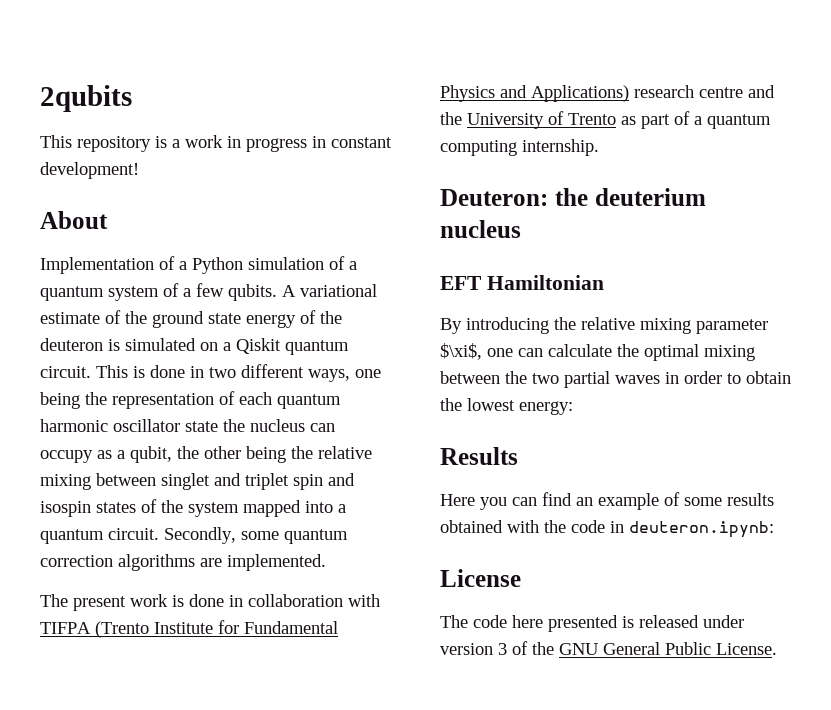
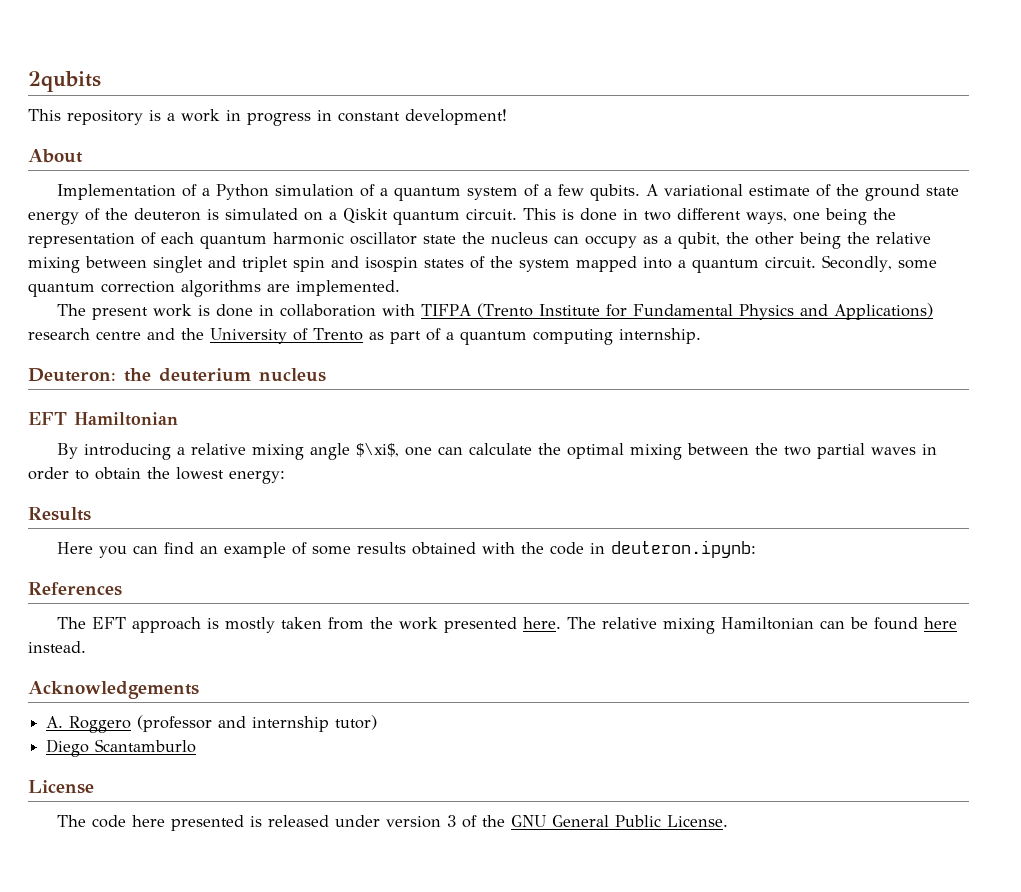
[554,317,768,334] the relative mixing parameter -> [176,443,350,460] a relative mixing angle
(774, 529) none -> [28,582,122,596] [56,617,957,634] [28,641,86,653] [28,681,199,699] [46,715,378,733] [46,739,197,757] // References // The EFT approach is mostly taken from the work presented here. The relative mixing Hamiltonian can be found here instead. // Acknowledgements // A. Roggero (professor and internship tutor) // Diego Scantamburlo

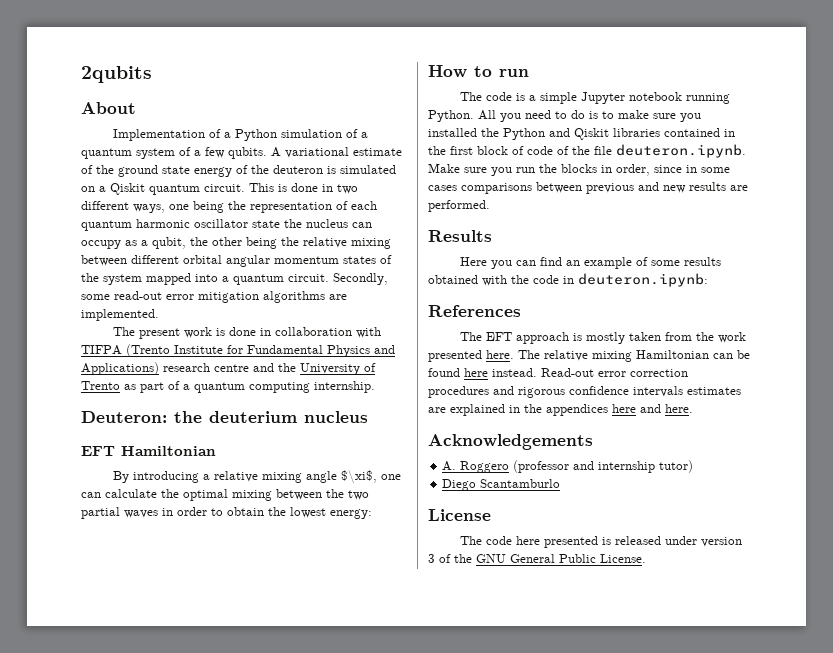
[28,109,507,126] // This repository is a work in progress in constant development! -> (152, 74) none
[153,256,418,273] singlet and triplet spin and isospin -> [131,255,339,267] different orbital angular momentum
[28,281,175,297] quantum correction -> [114,291,259,303] read-out error mitigation
(285, 477) none -> [428,65,529,78] [460,92,731,104] [428,110,701,122] [428,128,735,140] [428,144,746,158] [428,163,730,176] [428,182,748,194] [428,200,490,212] // How to run // The code is a simple Jupyter notebook running Python. All you need to do is to make sure you installed the Python and Qiskit libraries contained in the first block of code of the file deuteron.ipynb. Make sure you run the blocks in order, since in some cases comparisons between previous and new results are performed.
(86, 647) none -> [541,368,688,377] [428,386,741,398] [428,404,693,416] Read-out error correction procedures and rigorous confidence intervals estimates are explained in the appendices here and here.

